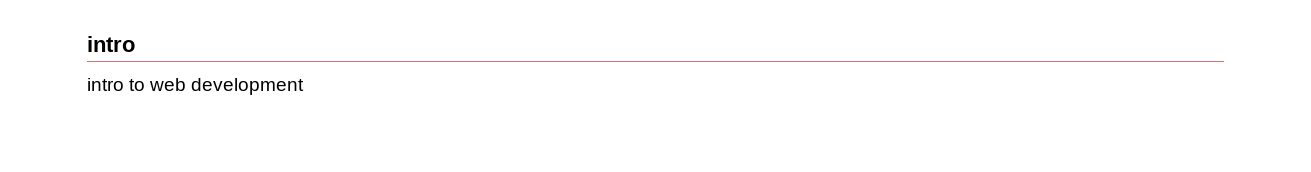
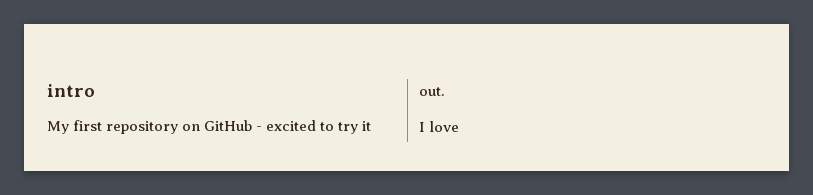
[87,78,305,95] intro to web development -> [47,120,372,134] [419,87,445,96] [419,121,460,132] My first repository on GitHub - excited to try it out. // I love

